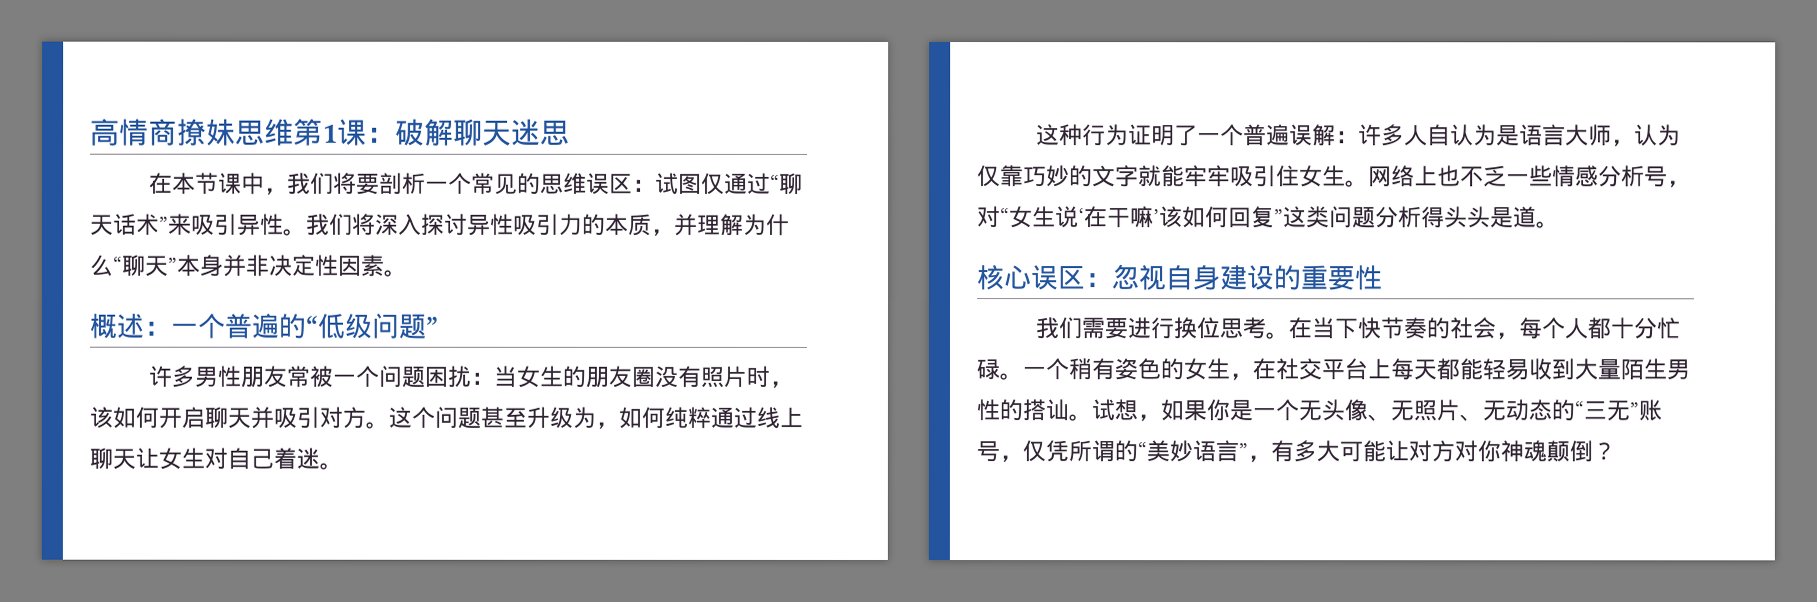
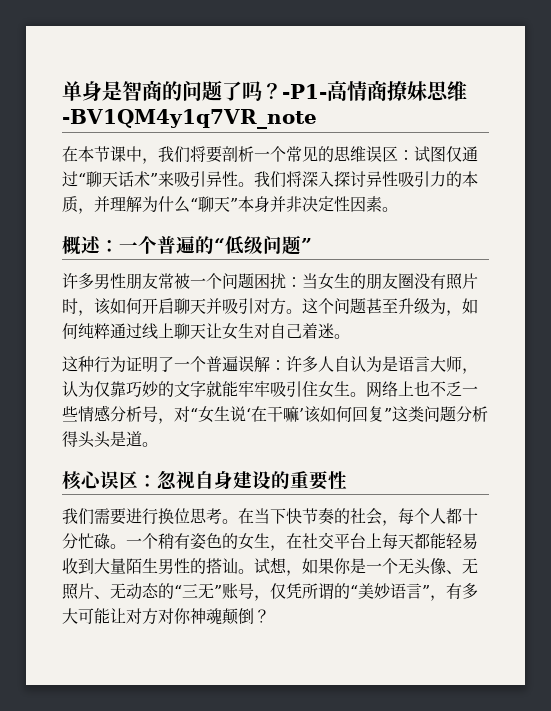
[90,118,570,146] 高情商撩妹思维第1课：破解聊天迷思 -> [62,80,467,101] [62,109,317,129] 单身是智商的问题了吗？-P1-高情商撩妹思维-BV1QM4y1q7VR_note

